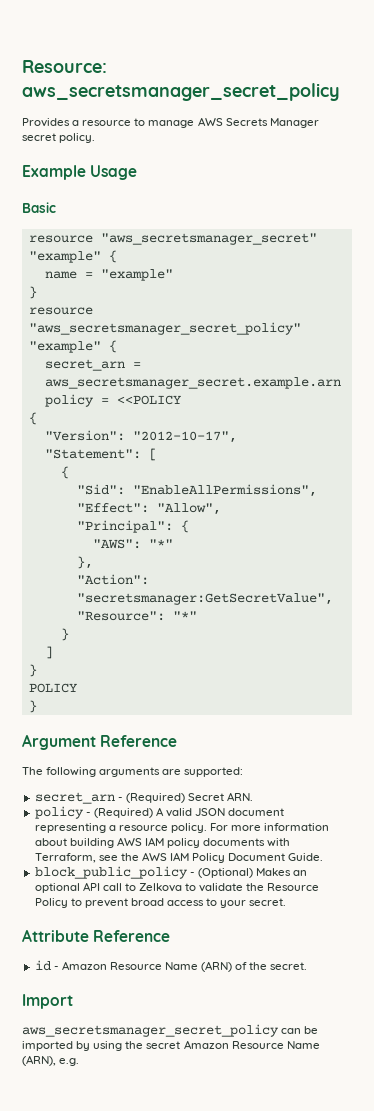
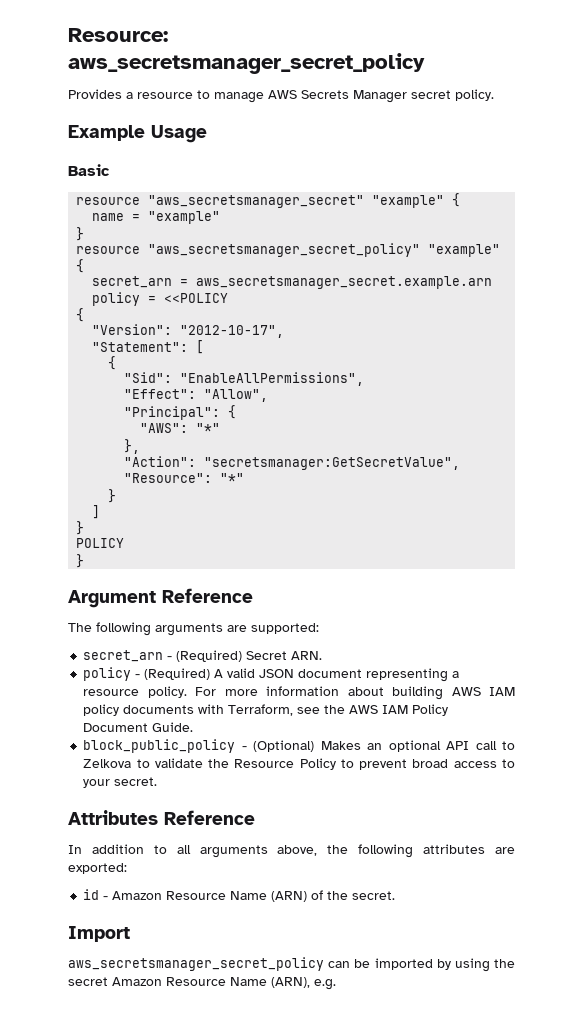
[22,929,171,942] Attribute Reference -> [68,810,255,825] [68,844,515,858] [68,863,127,874] Attributes Reference // In addition to all arguments above, the following attributes are exported:

